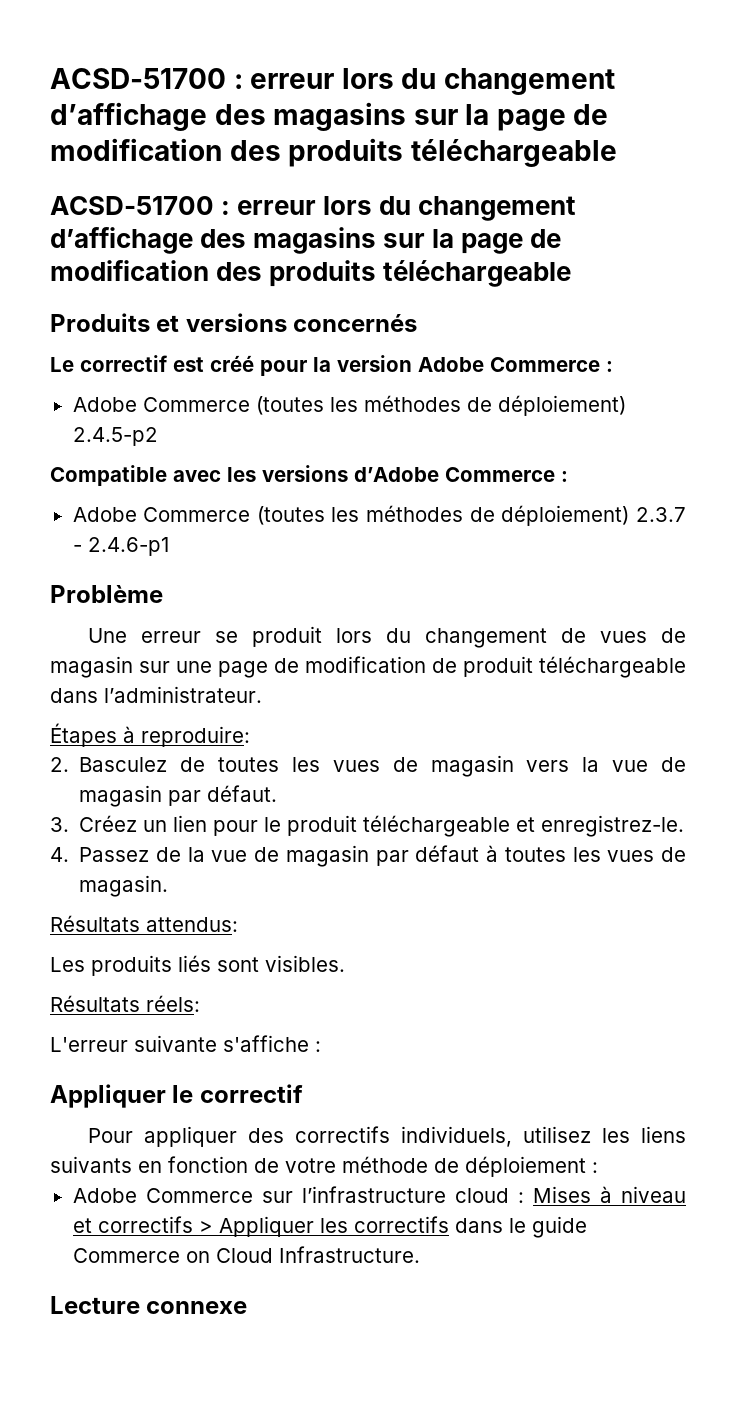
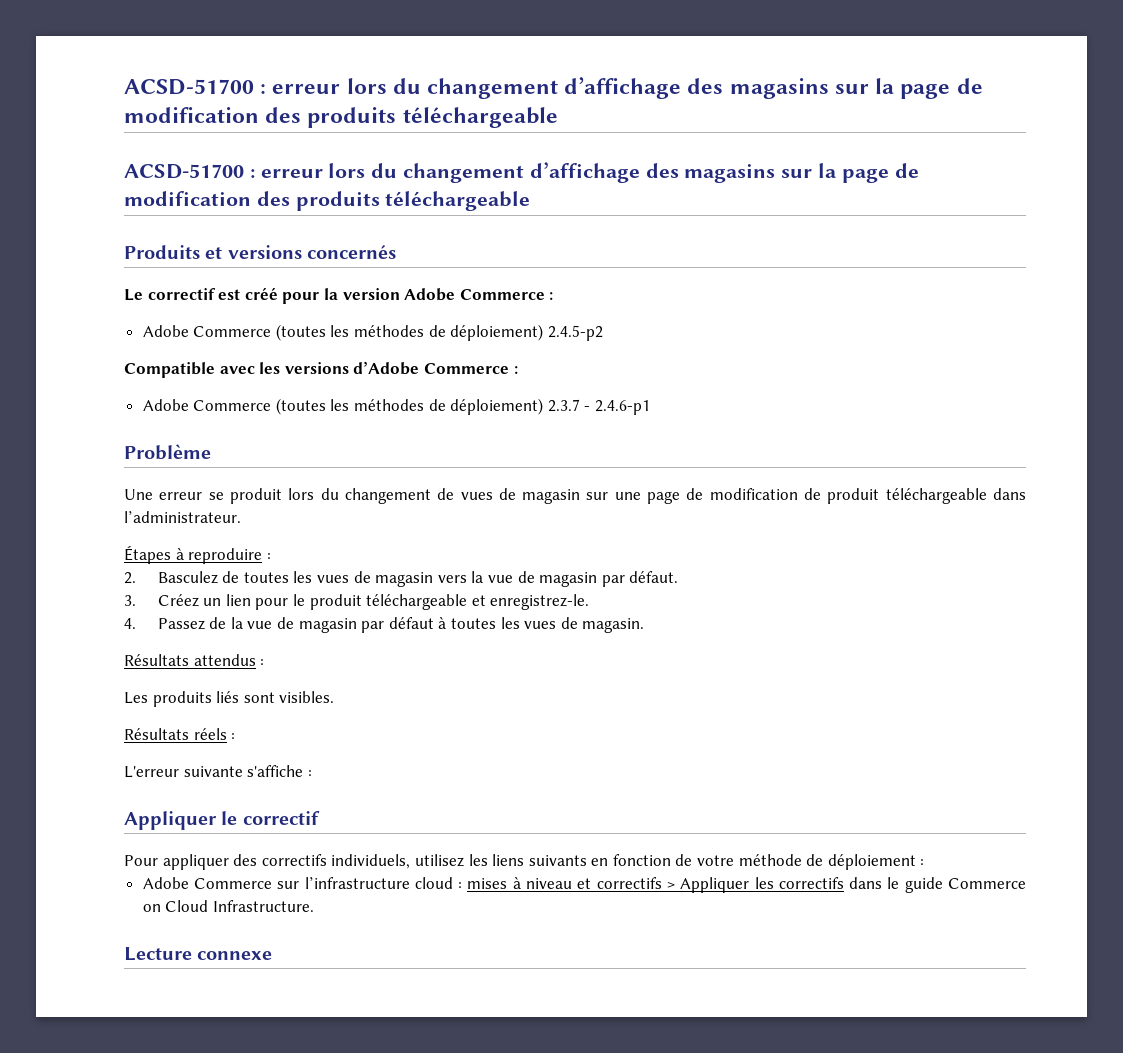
[141,726,250,747] reproduire: -> [188,548,271,564] reproduire :
[146,917,238,932] attendus: -> [193,654,265,666] attendus :
[146,995,200,1012] réels: -> [193,728,236,740] réels :
[532,1186,591,1203] Mises -> [467,878,508,889] mises

